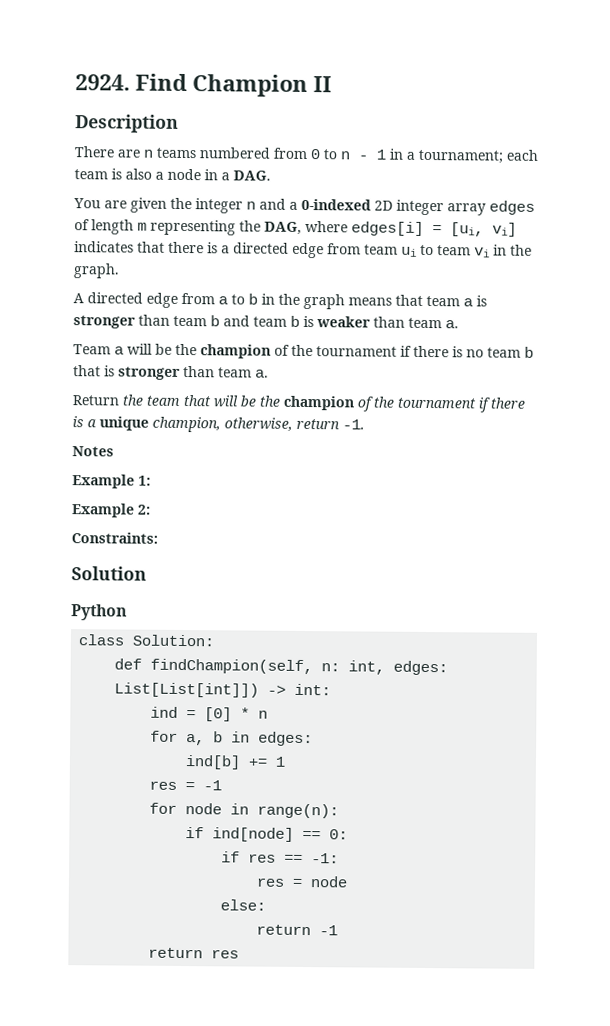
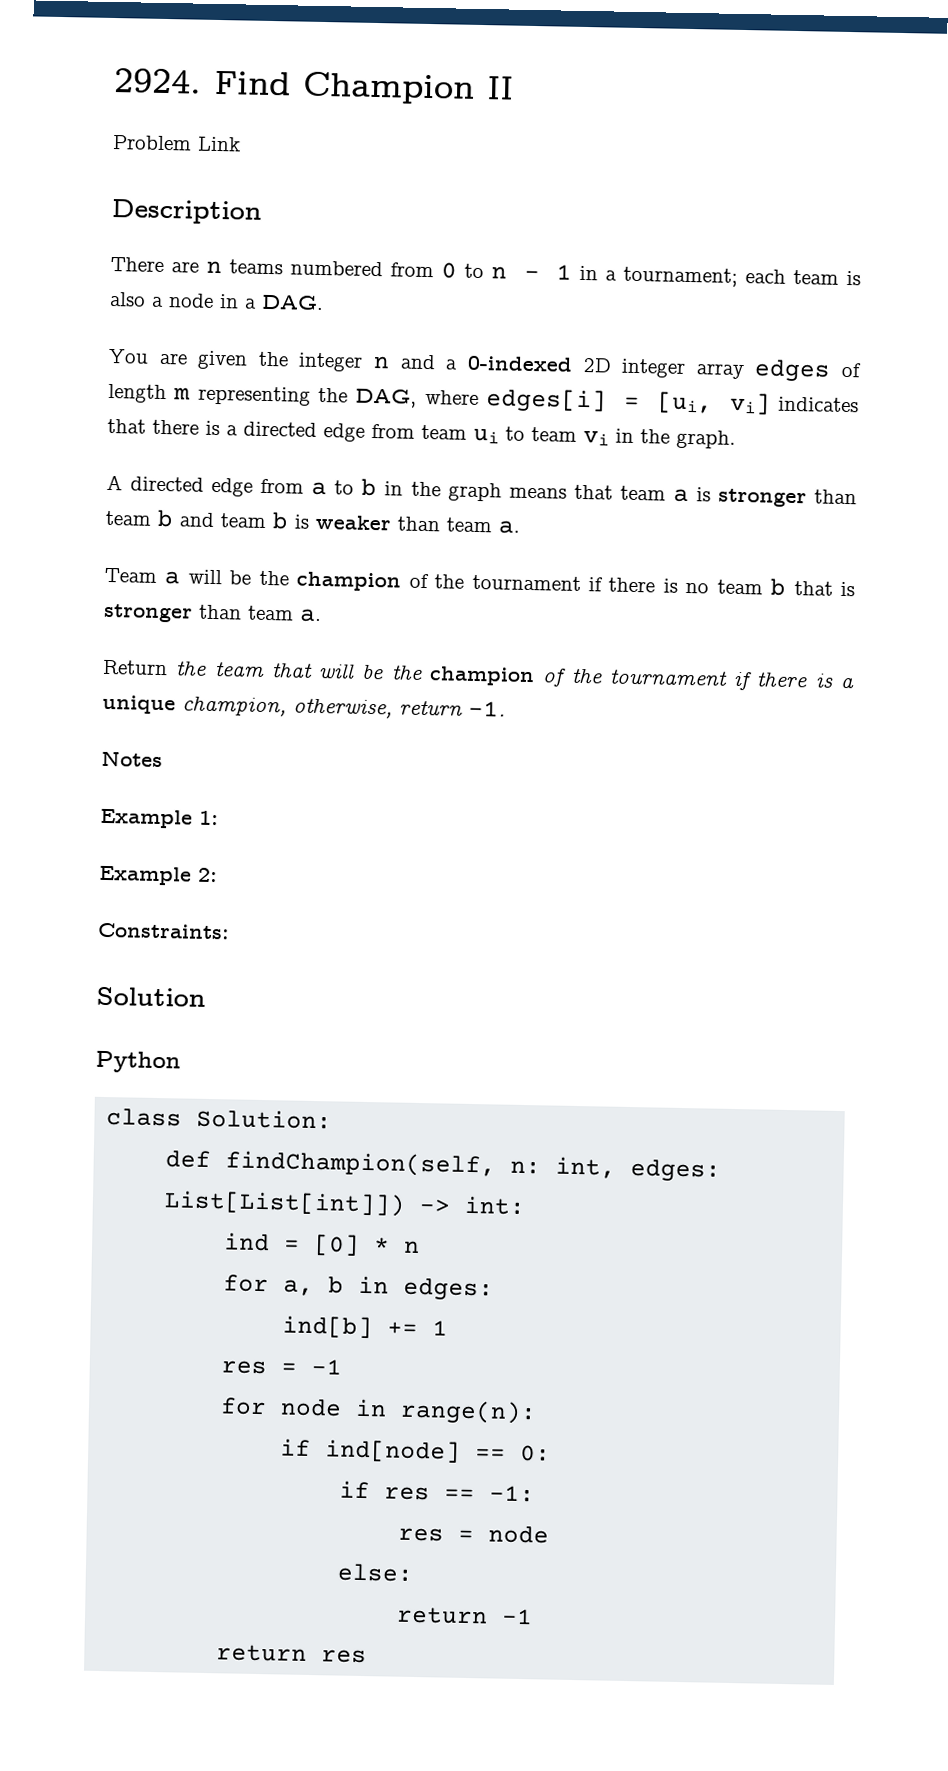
(332, 84) none -> [112,135,241,152] // Problem Link

